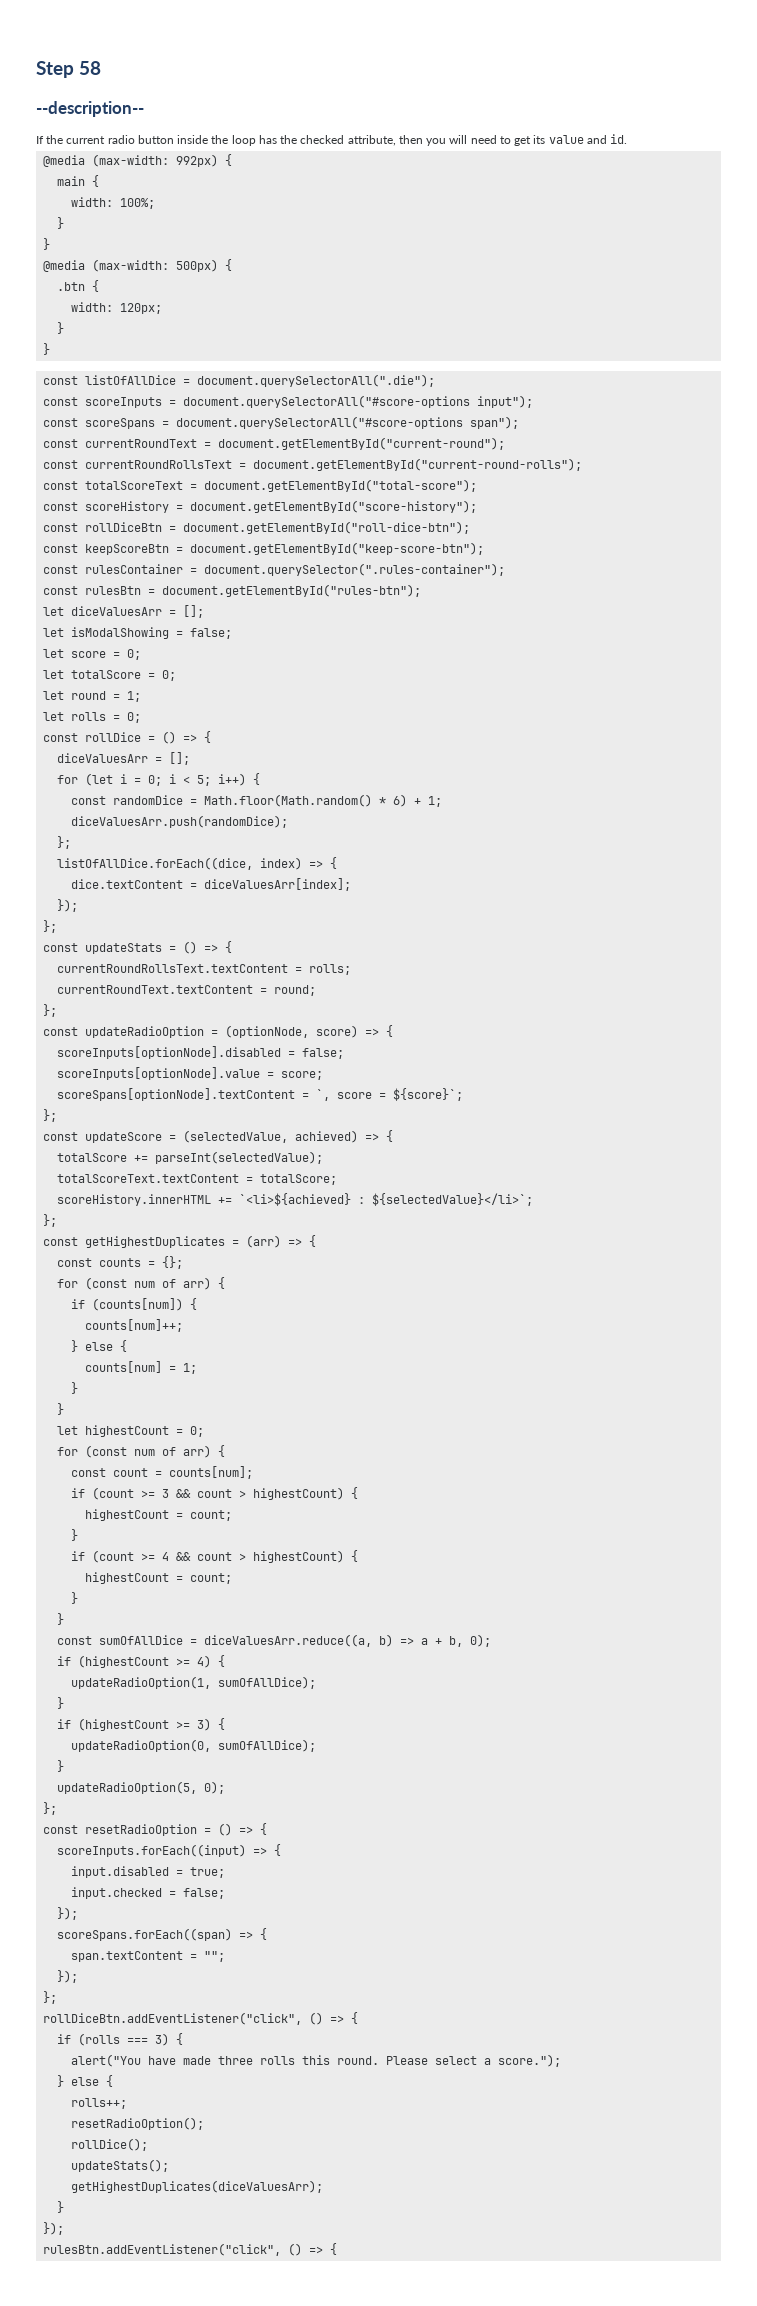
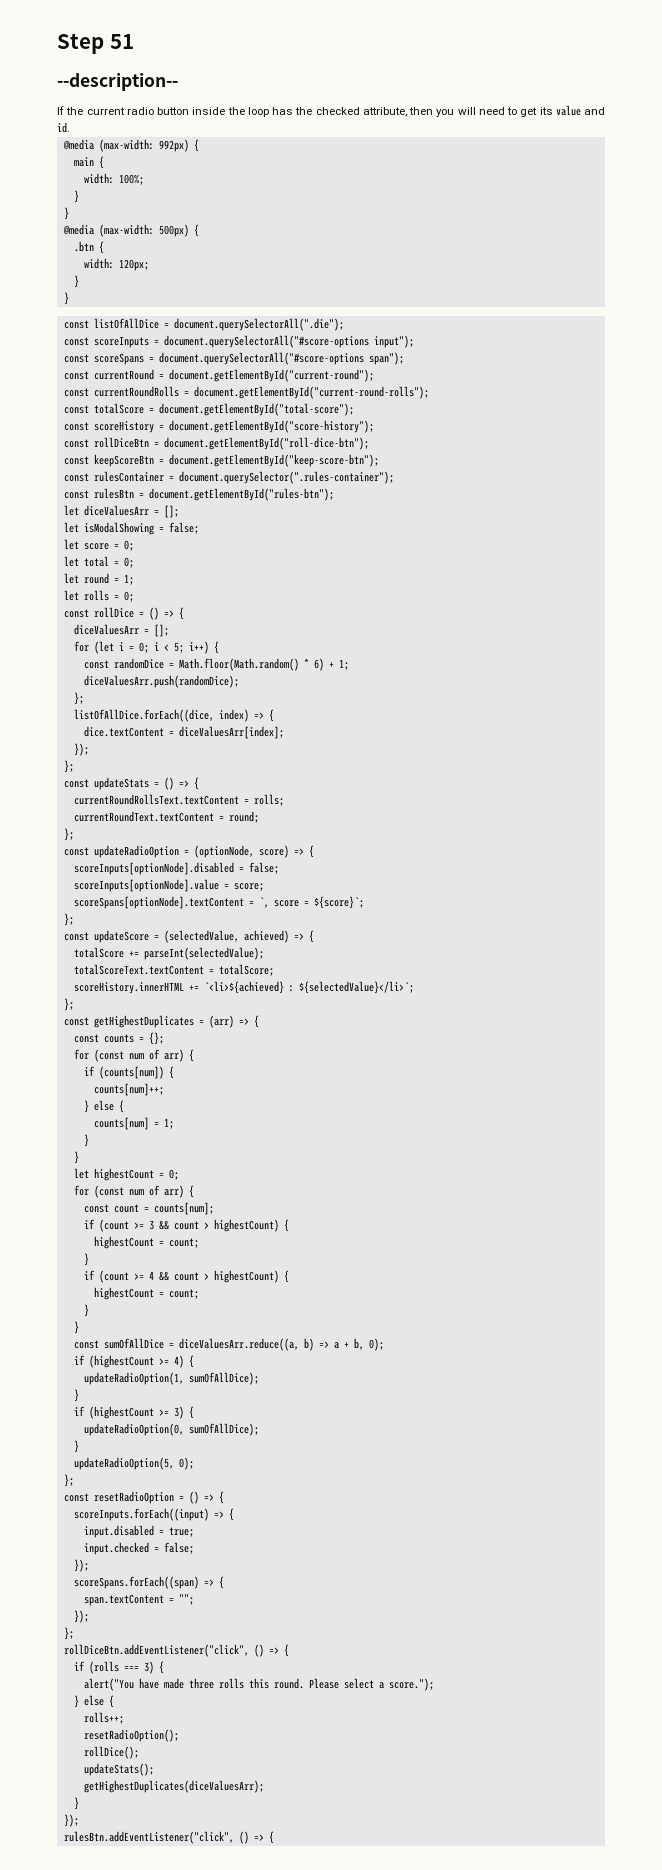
[79,61,102,75] 58 -> [109,34,134,49] 51
[85,439,198,448] currentRoundText -> [93,369,154,380] currentRound
[85,460,233,469] currentRoundRollsText -> [93,386,179,397] currentRoundRolls
[85,481,184,490] totalScoreText -> [93,403,144,414] totalScore
[71,670,142,679] totalScore -> [83,556,109,567] total

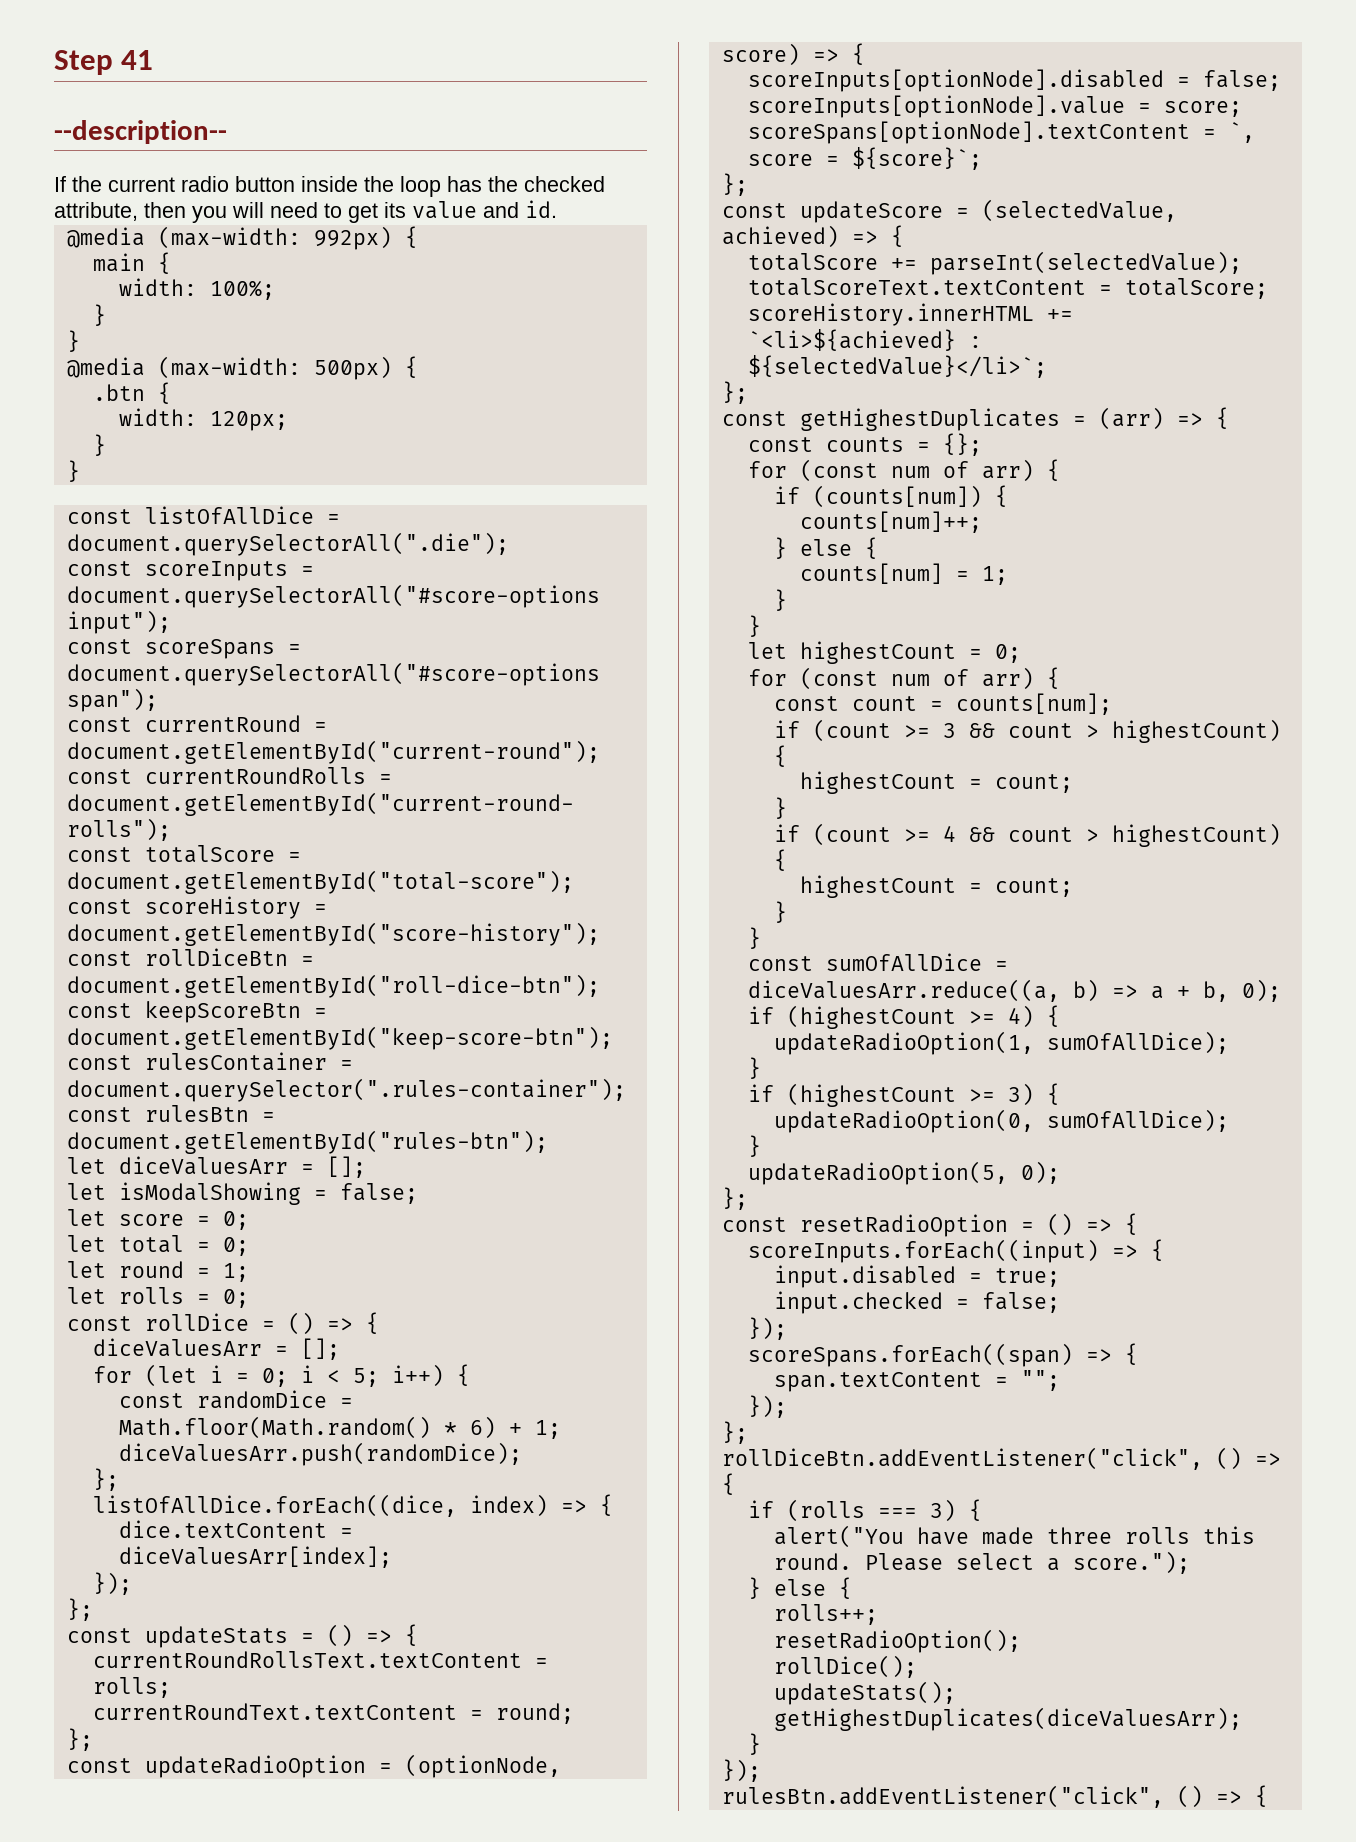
[109,34,134,49] 51 -> [121,50,154,70] 41

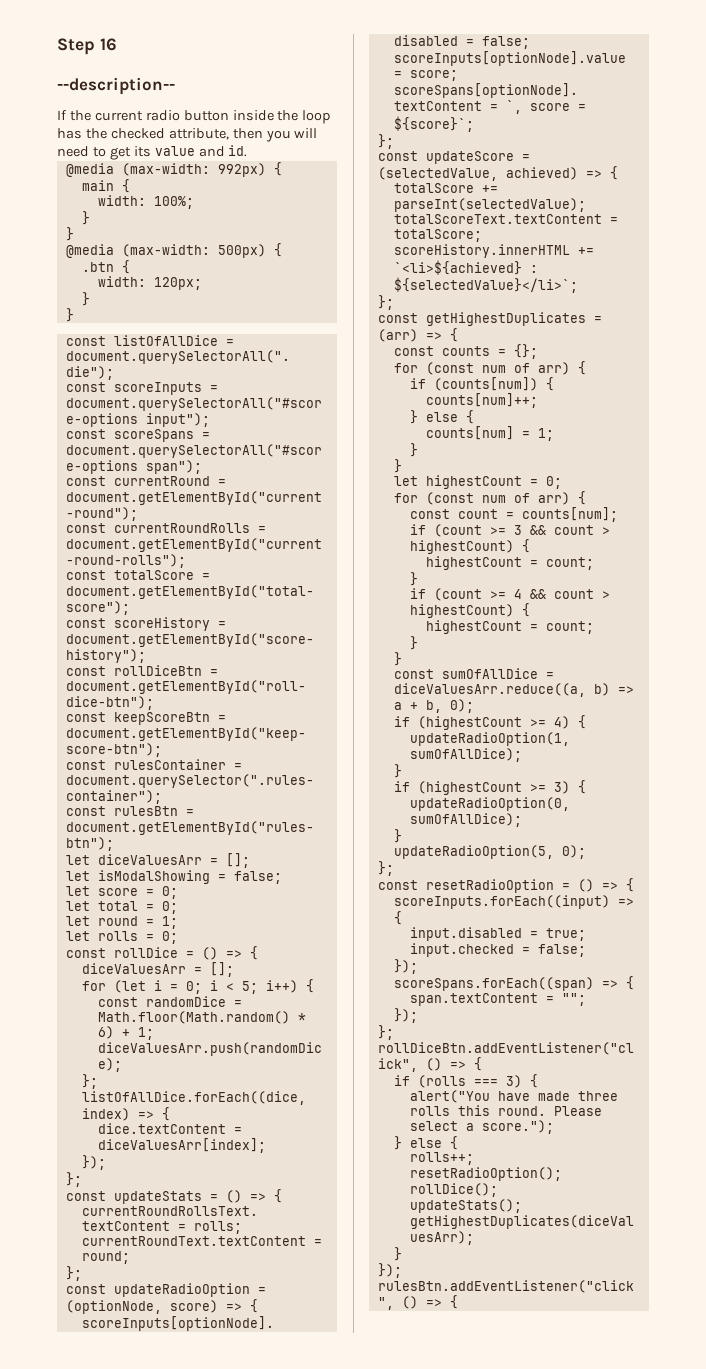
[121,50,154,70] 41 -> [99,38,117,51] 16

